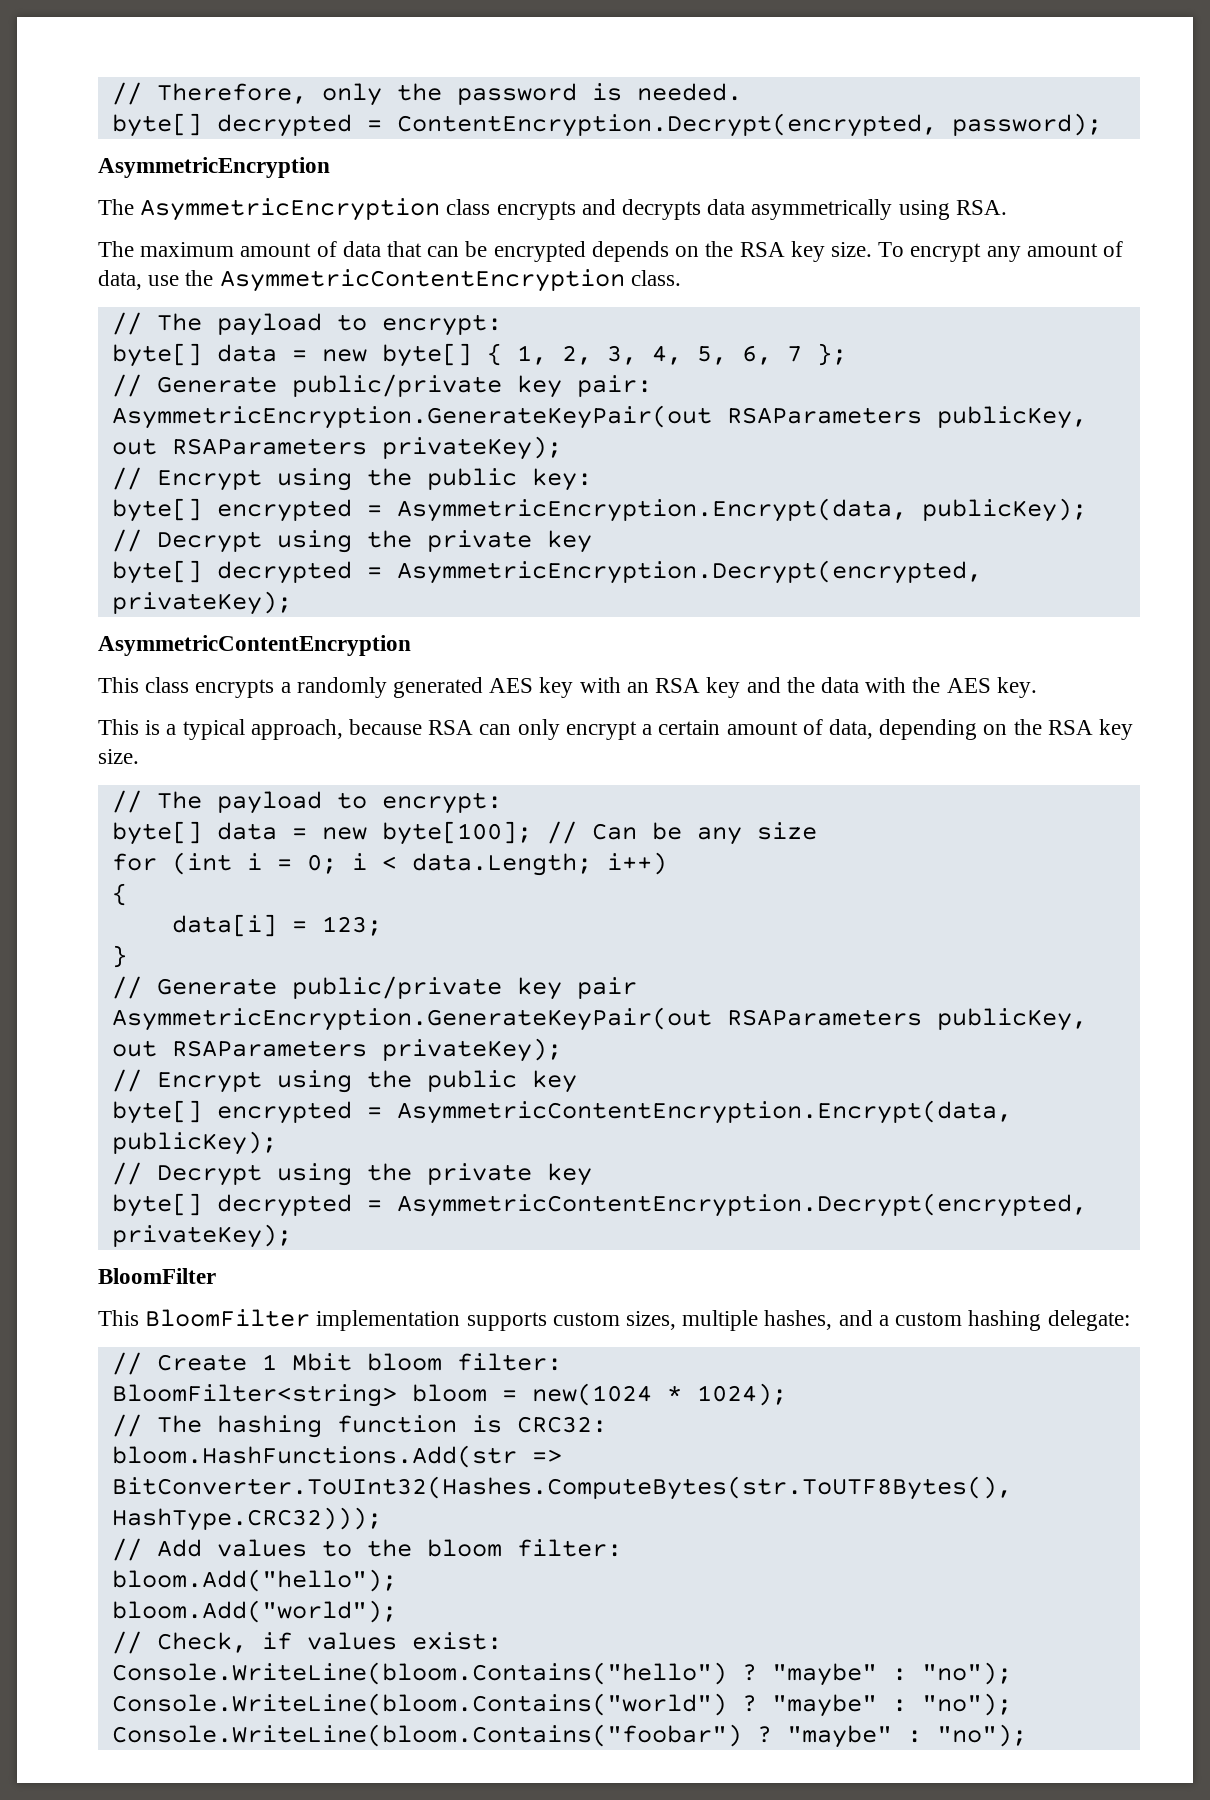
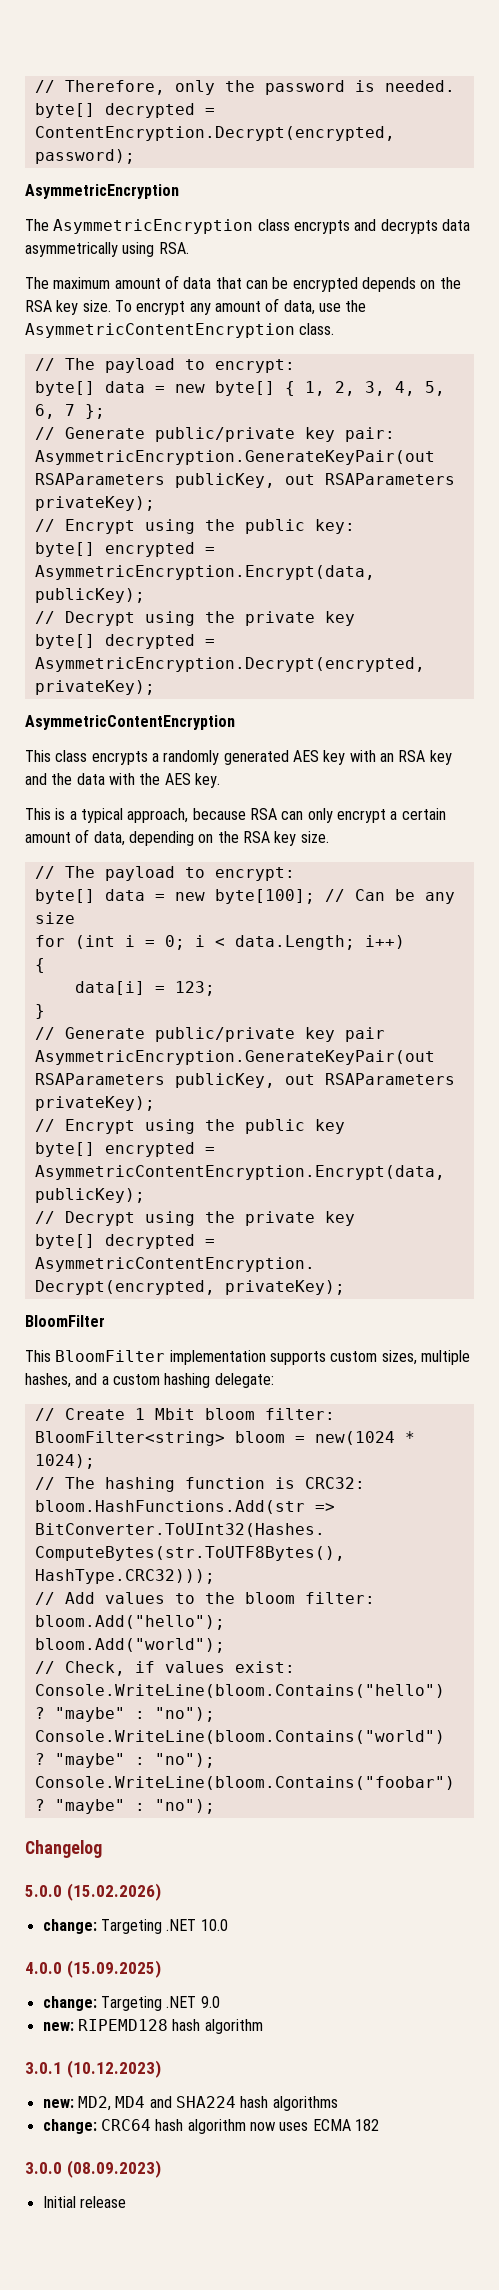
(1027, 1735) none -> [25,1840,102,1858] [25,1883,161,1901] [42,1919,228,1934] [25,1960,161,1978] [42,1996,220,2011] [42,2019,263,2034] [25,2060,161,2078] [42,2096,338,2111] [42,2119,379,2134] [25,2160,161,2178] [42,2196,126,2208] // Changelog // 5.0.0 (15.02.2026) // change: Targeting .NET 10.0 // 4.0.0 (15.09.2025) // change: Targeting .NET 9.0 // new: RIPEMD128 hash algorithm // 3.0.1 (10.12.2023) // new: MD2, MD4 and SHA224 hash algorithms // change: CRC64 hash algorithm now uses ECMA 182 // 3.0.0 (08.09.2023) // Initial release

